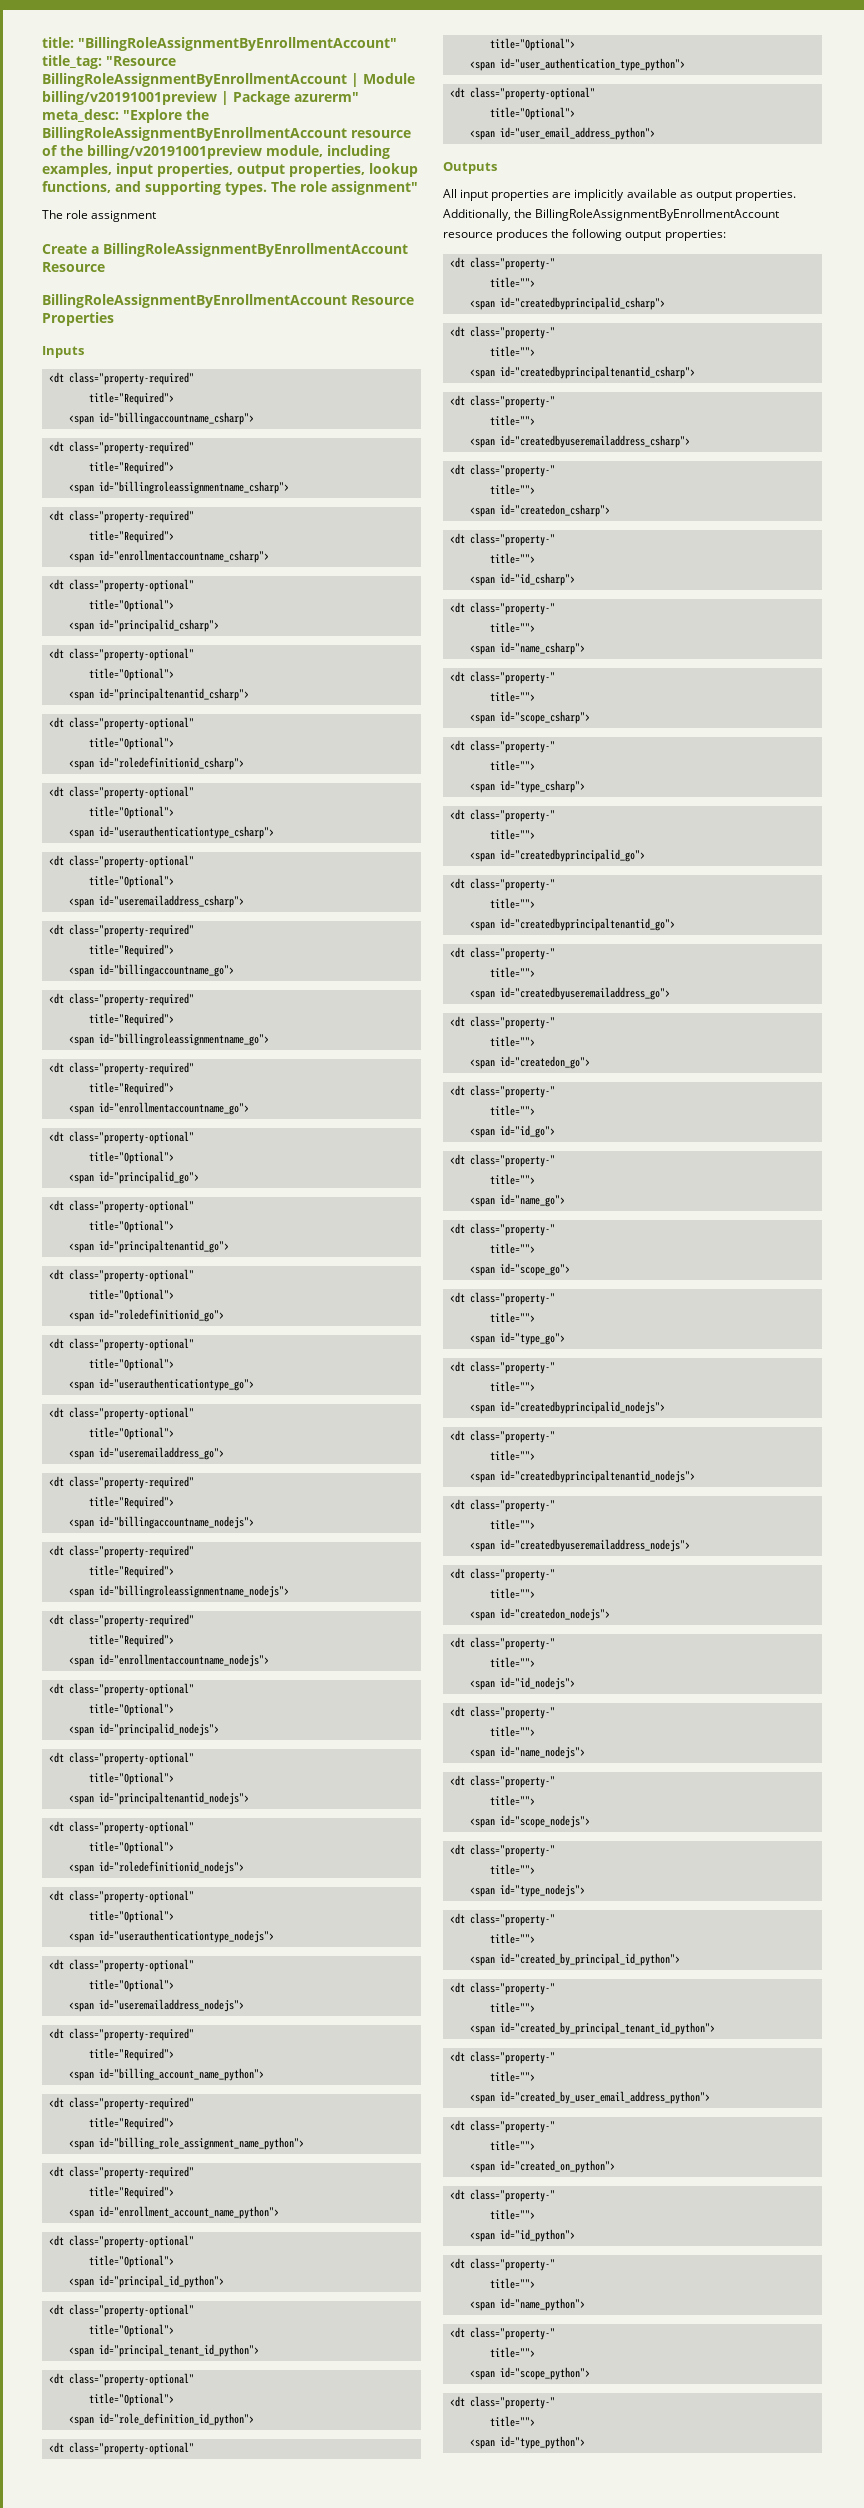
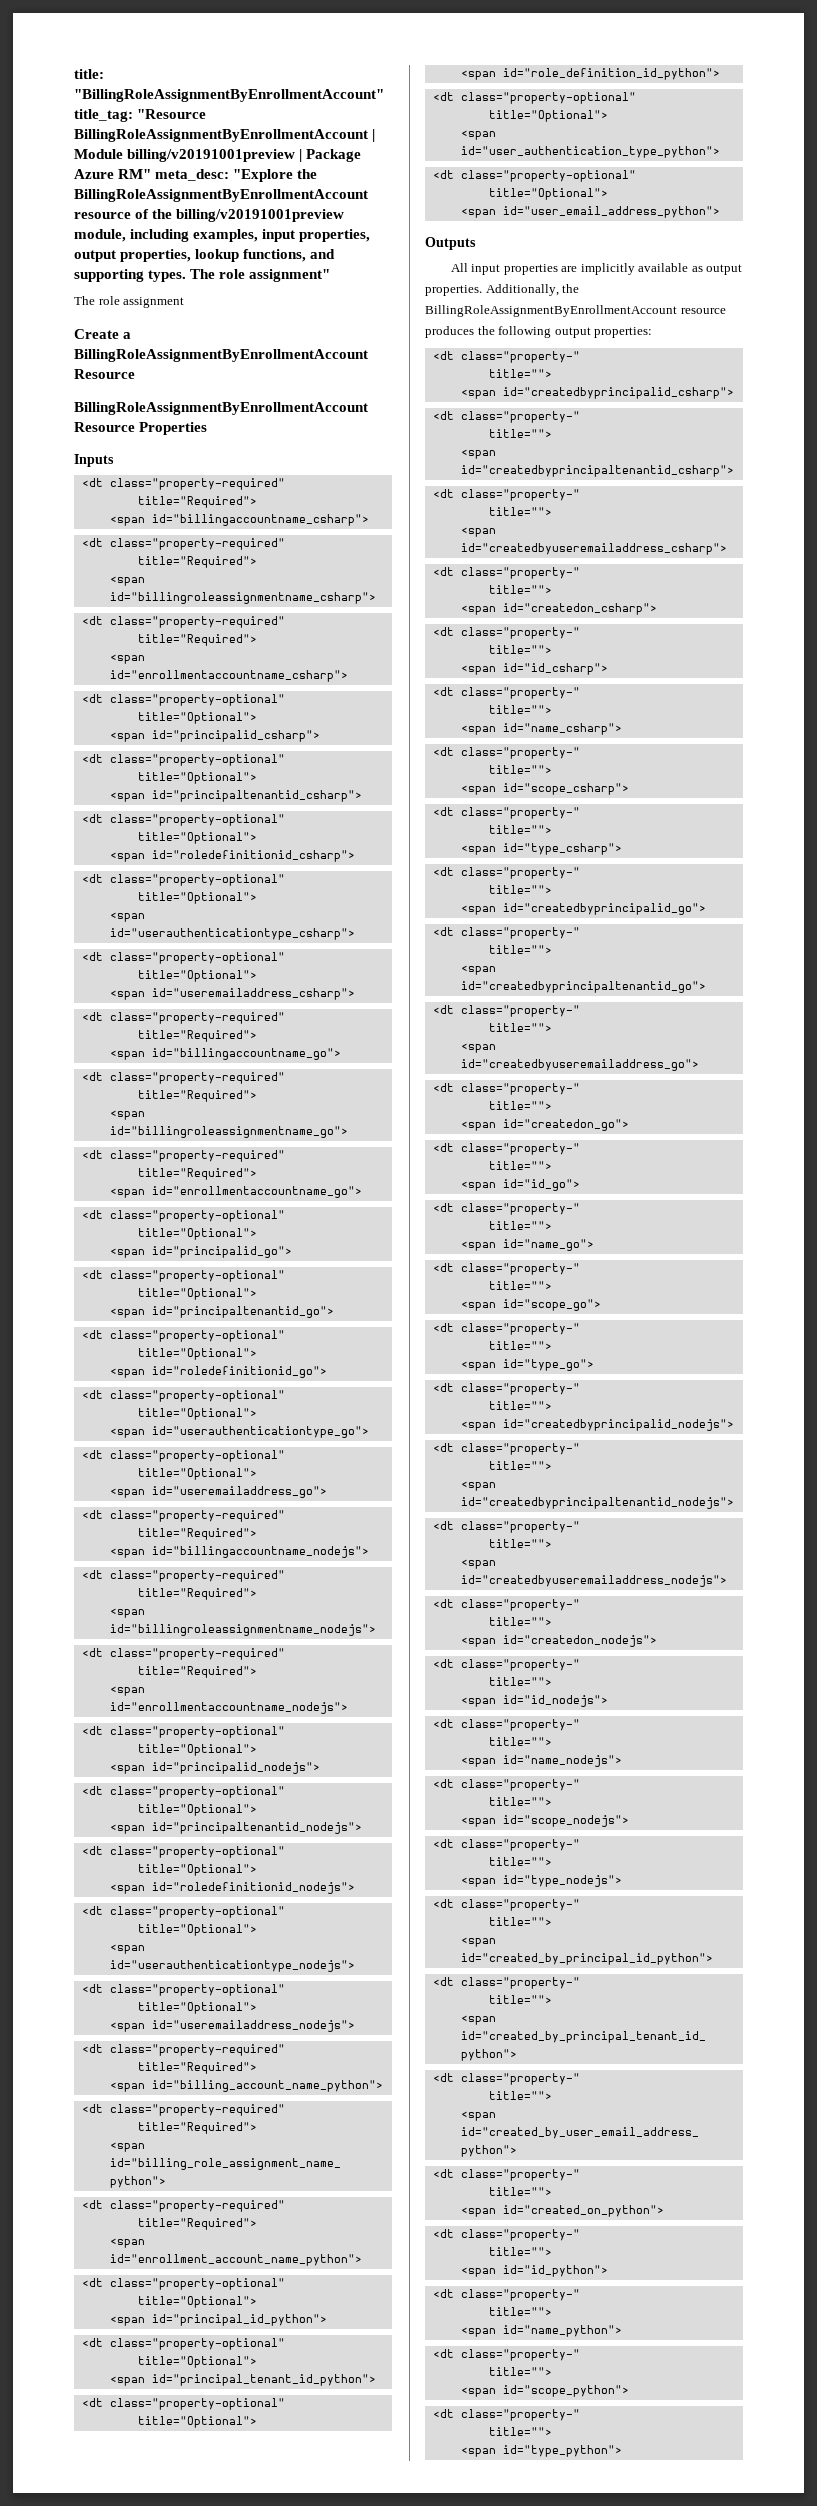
[294,92,359,102] azurerm" -> [74,169,152,179] Azure RM"

